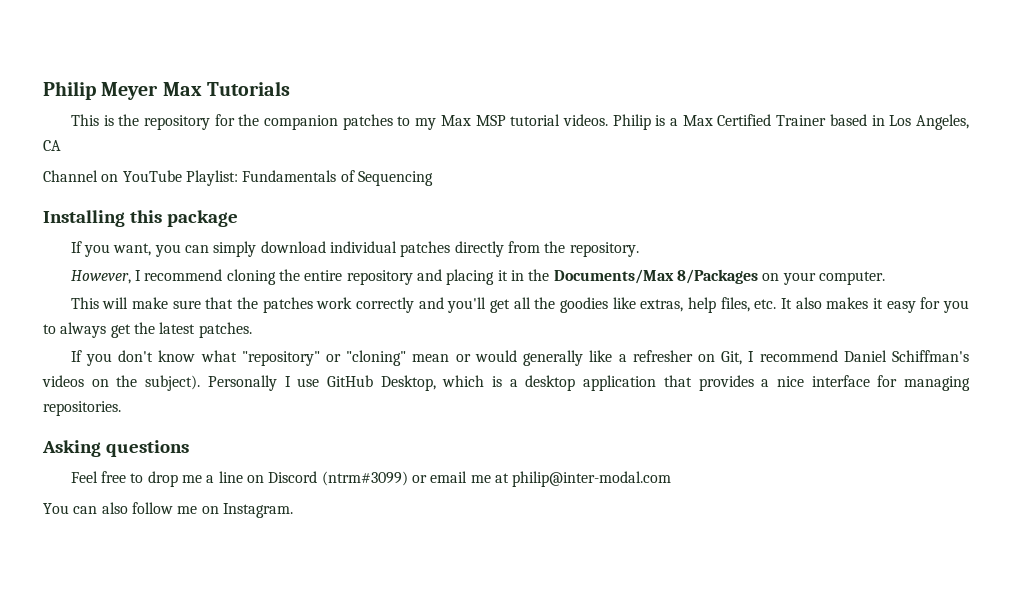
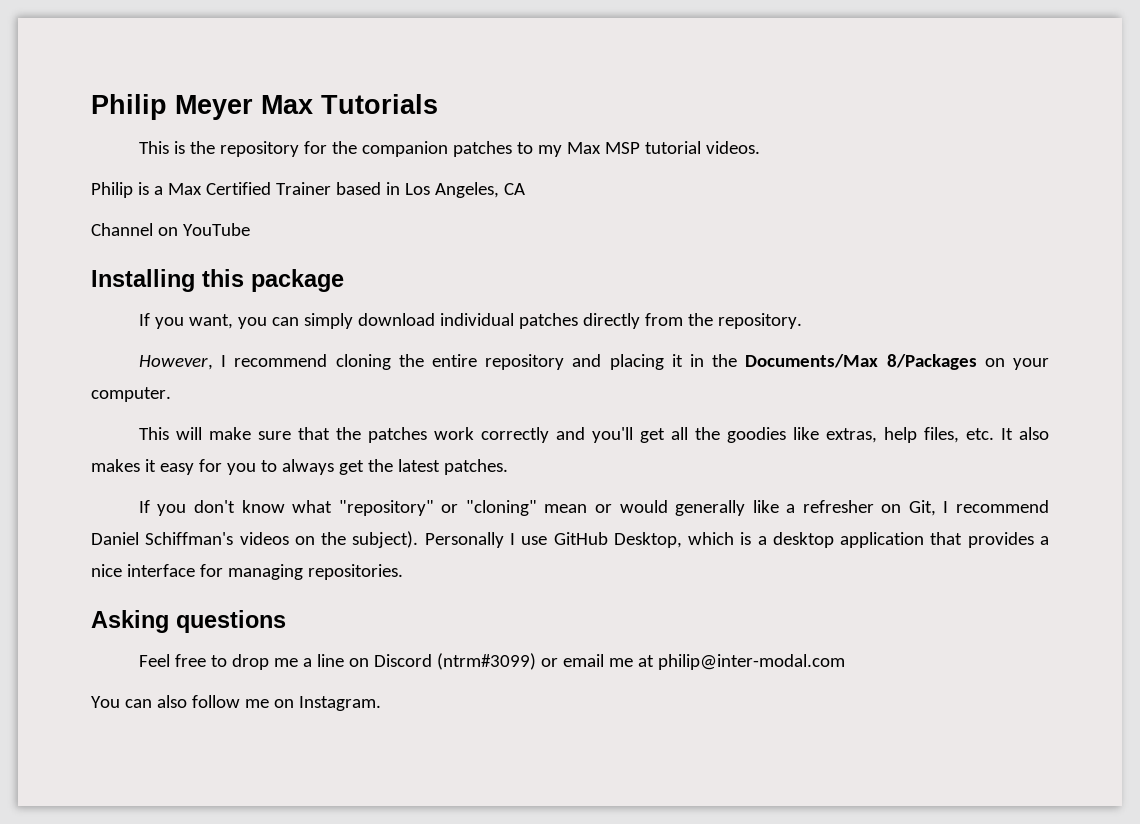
(608, 120) none -> (760, 147) //
[185,170,433,186] Playlist: Fundamentals of Sequencing -> (250, 229) none

